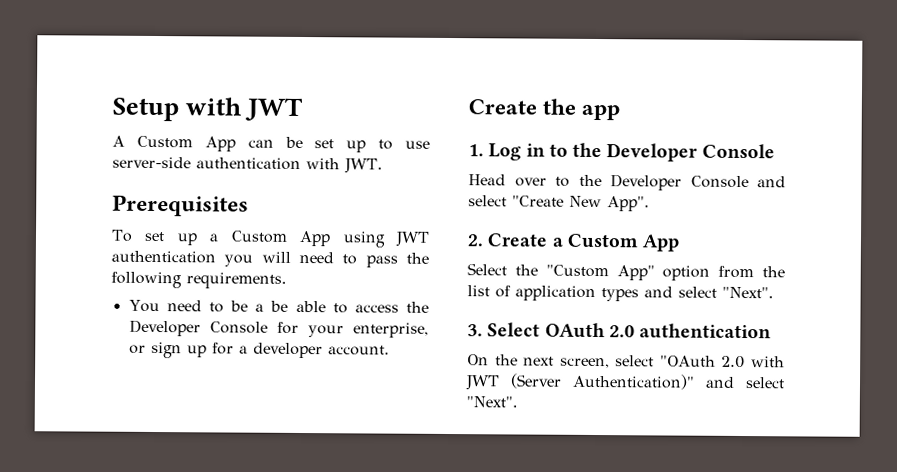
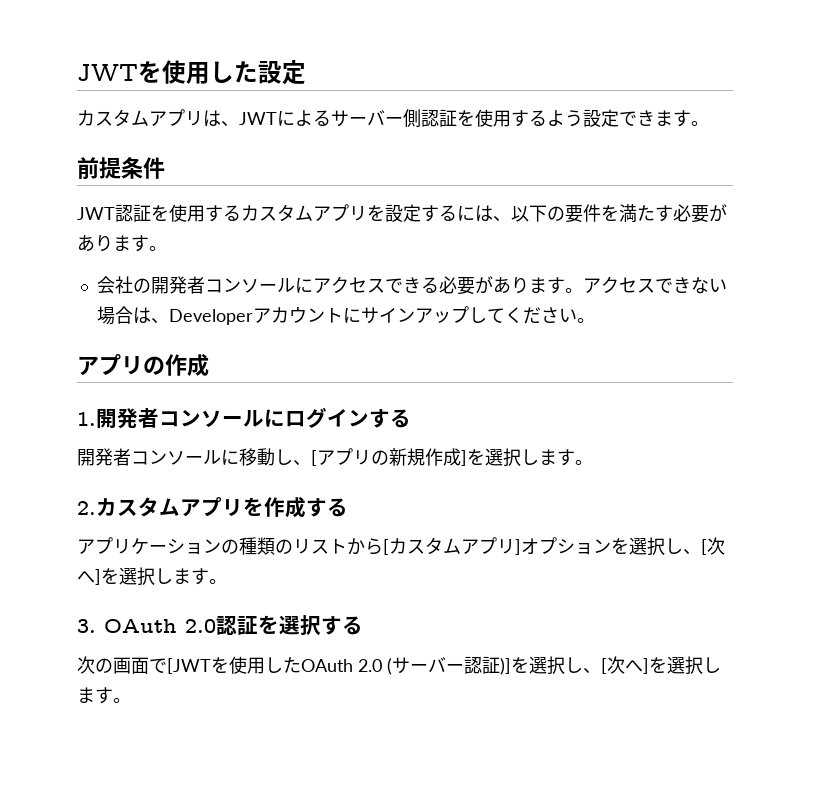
[112,97,304,122] [112,135,430,153] [112,156,383,174] [112,194,249,217] [111,229,430,248] [111,250,429,268] [111,271,287,289] [128,299,429,314] [128,319,429,338] [128,341,390,359] [468,98,621,121] [468,142,775,162] [468,174,786,191] [468,195,650,212] [467,233,681,252] [467,263,785,281] [467,285,774,302] Setup with JWT // A Custom App can be set up to use server-side authentication with JWT. // Prerequisites // To set up a Custom App using JWT authentication you will need to pass the following requirements. // You need to be a be able to access the Developer Console for your enterprise, or sign up for a developer account. // Create the app // 1. Log in to the Developer Console // Head over to the Developer Console and select "Create New App". // 2. Create a Custom App // Select the "Custom App" option from the list of application types and select "Next". -> [77,60,306,85] [77,109,709,127] [77,157,165,179] [77,204,727,223] [77,234,167,252] [96,276,727,295] [96,306,595,325] [77,354,209,377] [77,407,411,429] [77,448,593,467] [77,496,348,518] [77,537,725,556] [77,567,227,586] JWTを使用した設定 // カスタムアプリは、JWTによるサーバー側認証を使用するよう設定できます。 // 前提条件 // JWT認証を使用するカスタムアプリを設定するには、以下の要件を満たす必要があります。 // 会社の開発者コンソールにアクセスできる必要があります。アクセスできない場合は、Developerアカウントにサインアップしてください。 // アプリの作成 // 1.開発者コンソールにログインする // 開発者コンソールに移動し、[アプリの新規作成]を選択します。 // 2.カスタムアプリを作成する // アプリケーションの種類のリストから[カスタムアプリ]オプションを選択し、[次へ]を選択します。
[487,322,772,340] [467,354,785,369] [465,373,785,391] [466,396,518,408] Select OAuth 2.0 authentication // On the next screen, select "OAuth 2.0 with JWT (Server Authentication)" and select "Next". -> [104,615,363,636] [77,656,721,675] [77,687,131,704] OAuth 2.0認証を選択する // 次の画面で[JWTを使用したOAuth 2.0 (サーバー認証)]を選択し、[次へ]を選択します。

